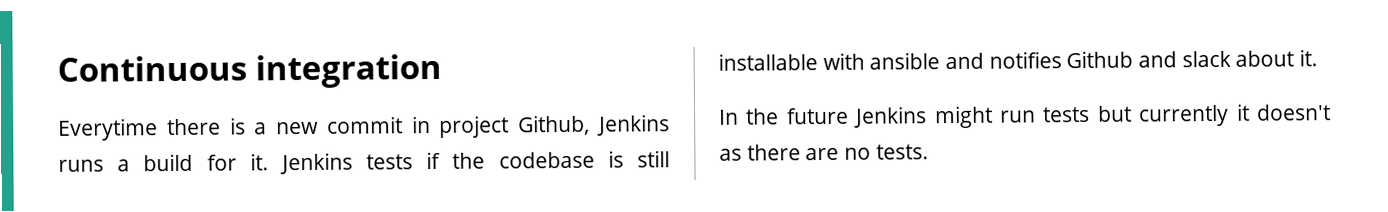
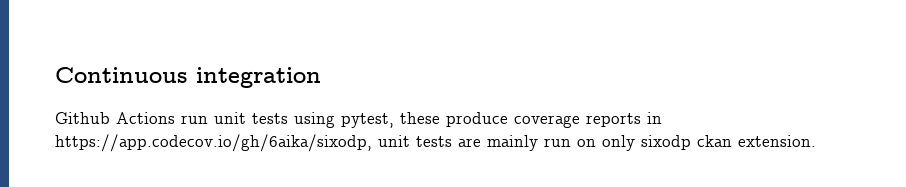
[58,114,670,141] [58,150,670,175] [718,49,1319,71] [719,103,1331,129] [719,144,929,161] Everytime there is a new commit in project Github, Jenkins runs a build for it. Jenkins tests if the codebase is still installable with ansible and notifies Github and slack about it. // In the future Jenkins might run tests but currently it doesn't as there are no tests. -> [55,112,662,128] [55,134,816,152] Github Actions run unit tests using pytest, these produce coverage reports in https://app.codecov.io/gh/6aika/sixodp, unit tests are mainly run on only sixodp ckan extension.

